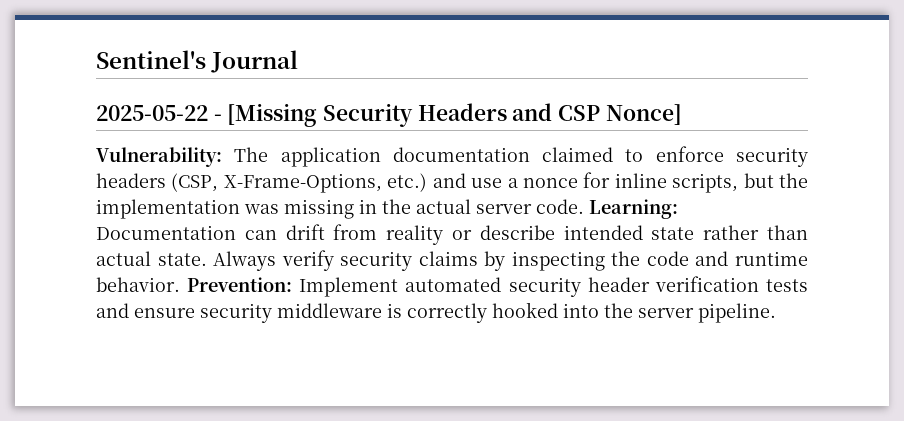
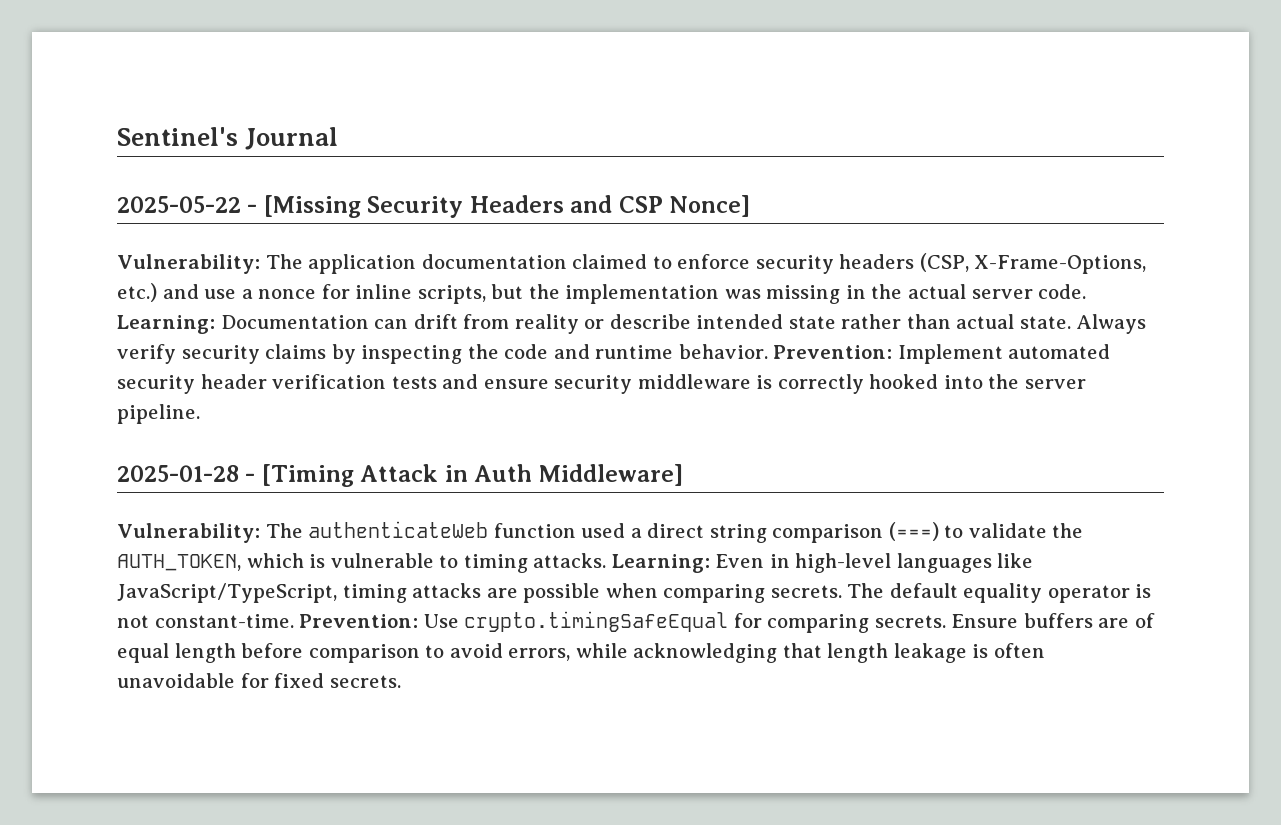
(776, 313) none -> [117,464,683,487] [117,521,1084,543] [117,553,1034,573] [117,583,1152,603] [117,611,1155,633] [117,643,1045,663] [117,673,401,688] // 2025-01-28 - [Timing Attack in Auth Middleware] // Vulnerability: The authenticateWeb function used a direct string comparison (===) to validate the AUTH_TOKEN, which is vulnerable to timing attacks. Learning: Even in high-level languages like JavaScript/TypeScript, timing attacks are possible when comparing secrets. The default equality operator is not constant-time. Prevention: Use crypto.timingSafeEqual for comparing secrets. Ensure buffers are of equal length before comparison to avoid errors, while acknowledging that length leakage is often unavoidable for fixed secrets.

